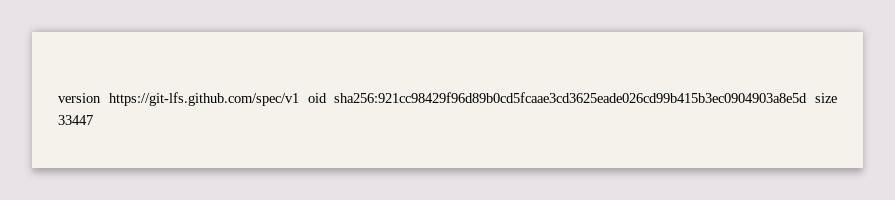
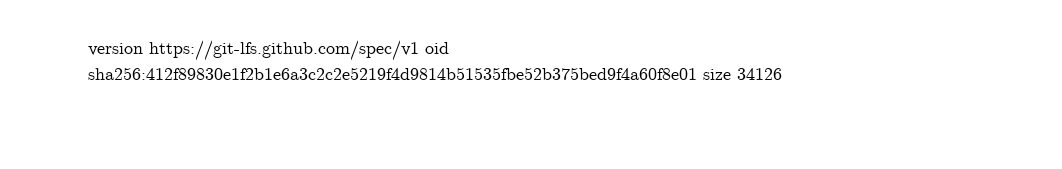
[334,92,837,103] [58,115,93,125] sha256:921cc98429f96d89b0cd5fcaae3cd3625eade026cd99b415b3ec0904903a8e5d size 33447 -> [88,67,782,80] sha256:412f89830e1f2b1e6a3c2c2e5219f4d9814b51535fbe52b375bed9f4a60f8e01 size 34126

